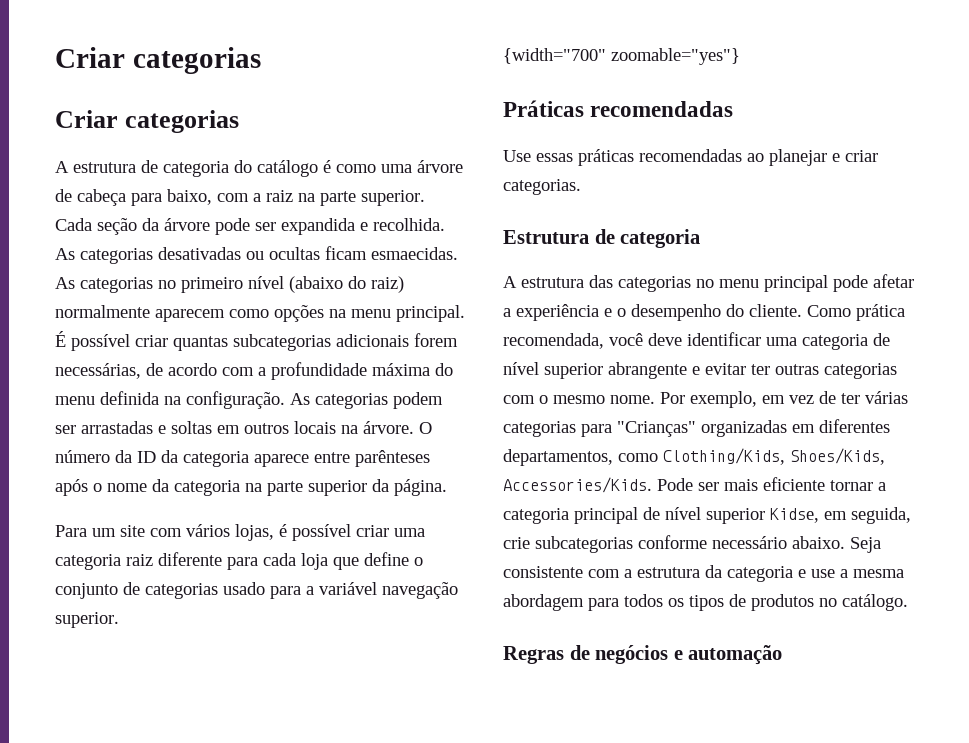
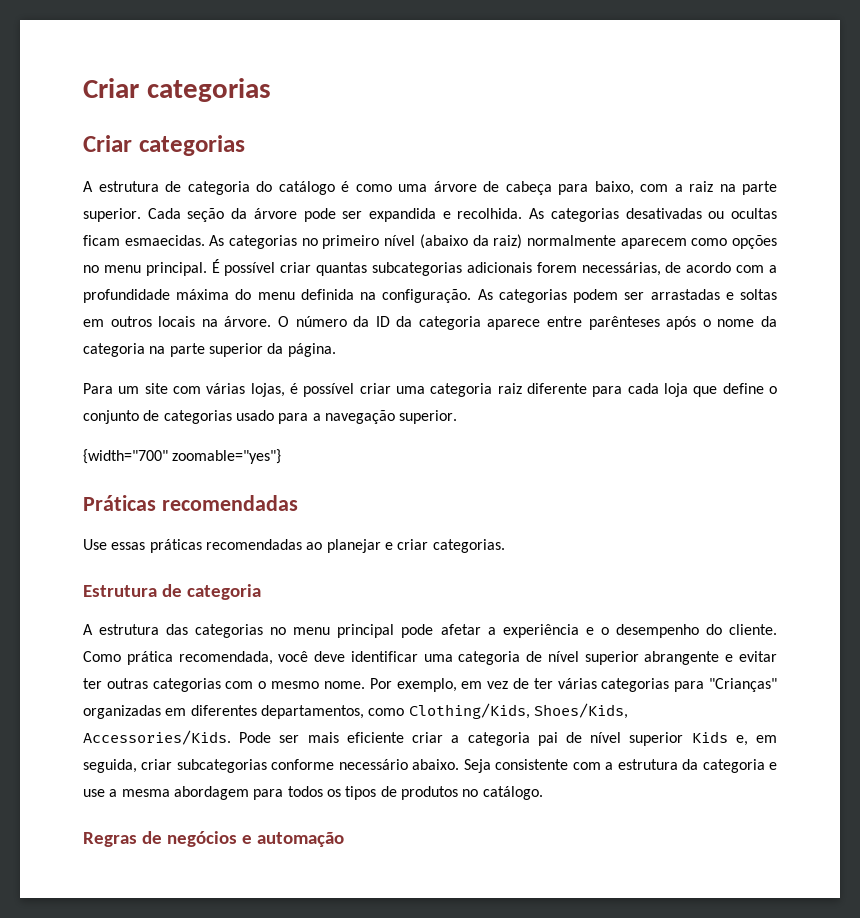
[348,276,366,289] do -> [472,235,489,246] da
[329,309,346,318] na -> [83,265,99,273] no
[186,524,230,537] vários -> [206,383,246,394] várias
[319,582,377,595] variável -> (321, 417) none
[830,480,873,491] tornar -> [412,732,444,743] criar
[574,507,819,524] principal de nível superior Kidse, -> [537,731,748,746] pai de nível superior Kids e,
[503,537,530,549] crie -> [141,759,173,770] criar

